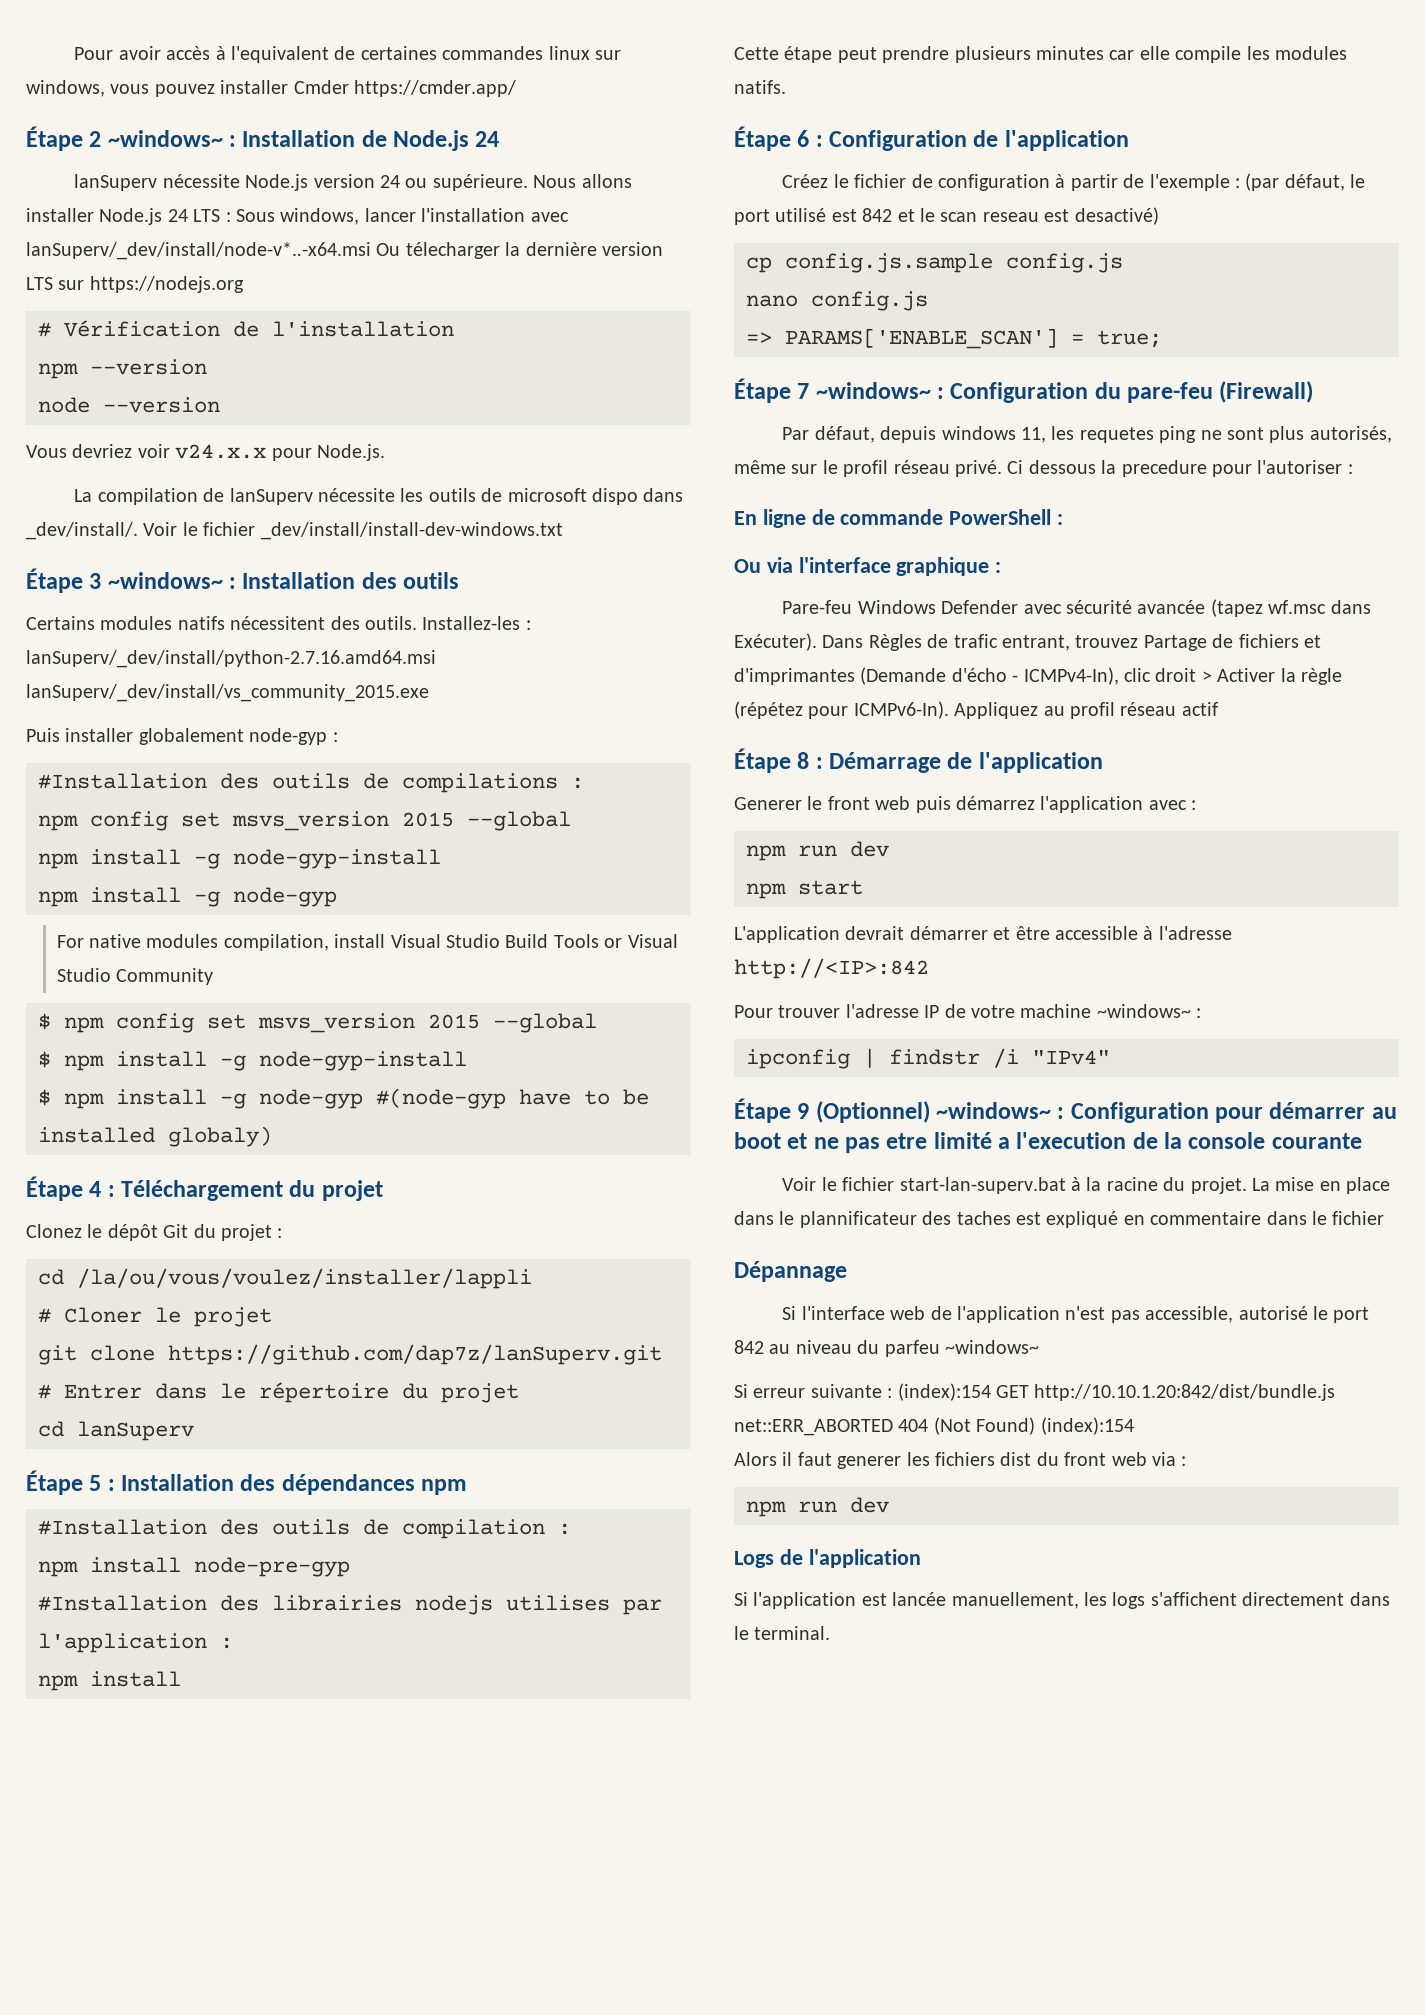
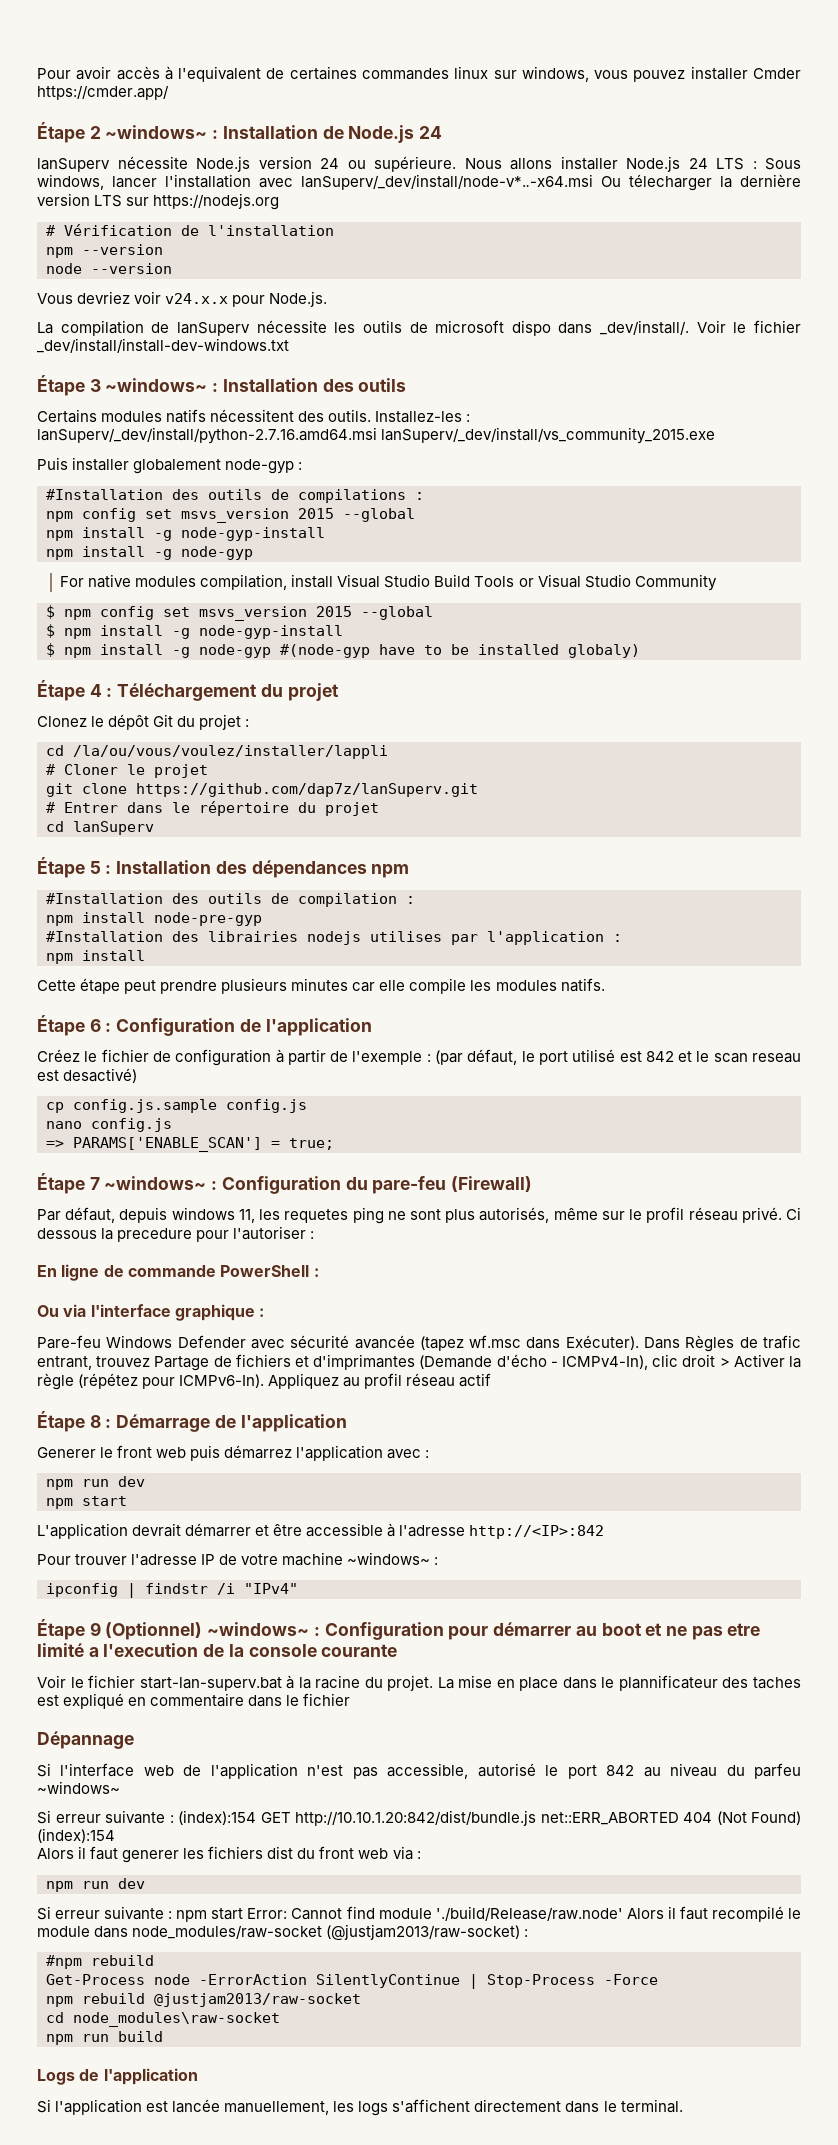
(889, 1505) none -> [37,1906,802,1922] [37,1924,529,1940] [46,1955,154,1969] [46,1974,658,1989] [46,1993,361,2007] [46,2012,280,2027] [46,2031,163,2045] // Si erreur suivante : npm start Error: Cannot find module './build/Release/raw.node' Alors il faut recompilé le module dans node_modules/raw-socket (@justjam2013/raw-socket) : // #npm rebuild // Get-Process node -ErrorAction SilentlyContinue | Stop-Process -Force // npm rebuild @justjam2013/raw-socket // cd node_modules\raw-socket // npm run build

